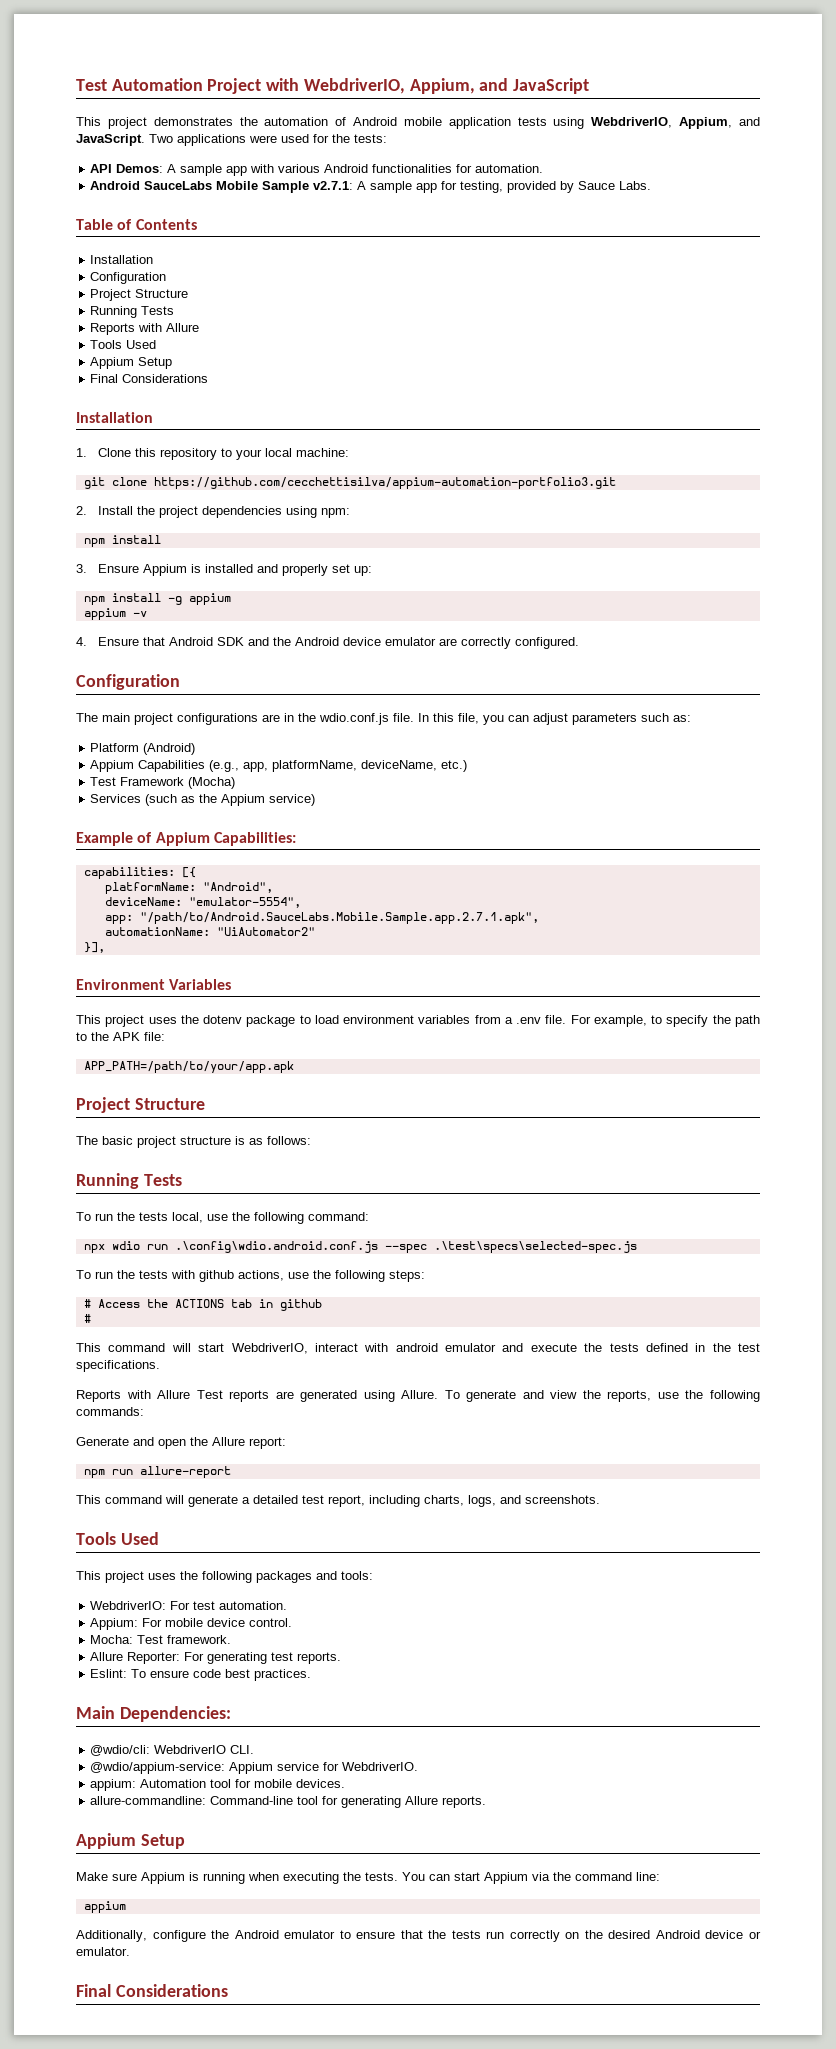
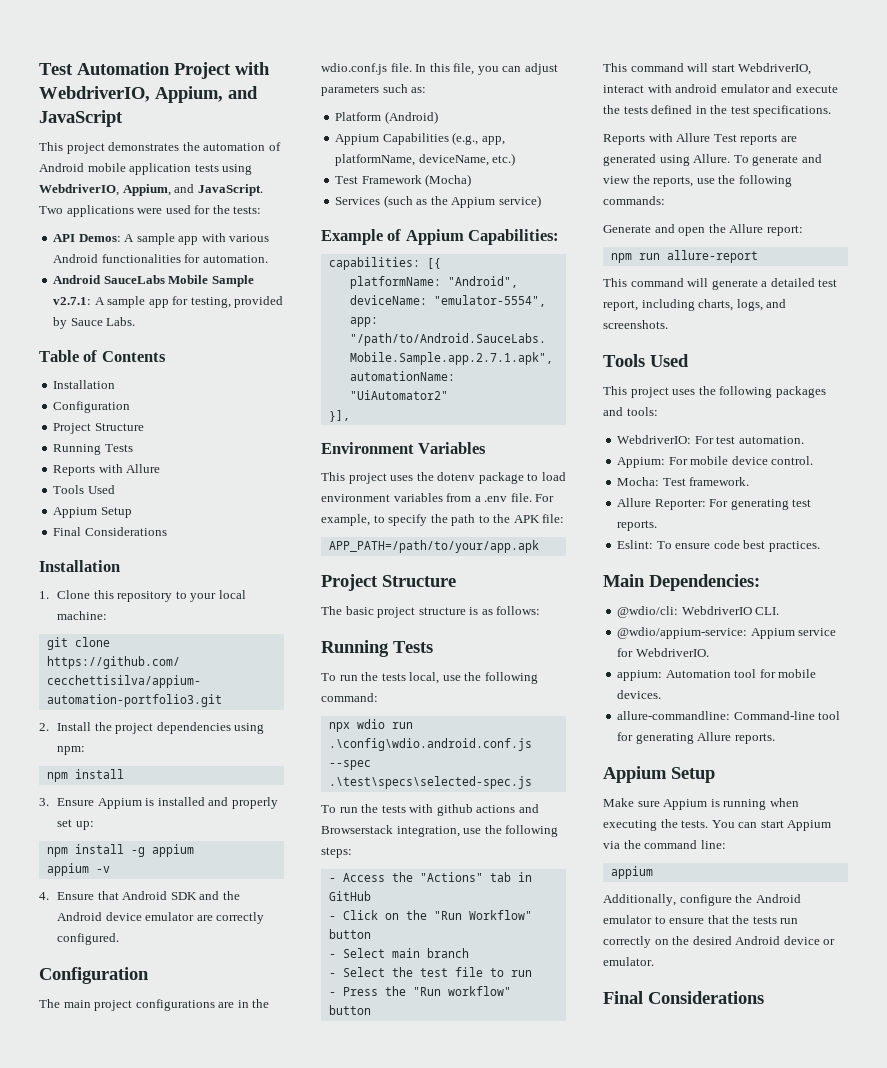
[238,1270,284,1281] actions, -> [476,804,539,813] [321,825,460,837] actions and Browserstack integration,
[83,1299,91,1308] # -> [328,878,336,882] -
[174,1299,224,1308] ACTIONS -> [419,872,483,882] "Actions"
[279,1299,322,1311] [83,1314,91,1323] github // # -> [328,891,371,901] [328,910,532,920] [328,929,371,939] [328,948,469,958] [328,967,532,977] [328,986,511,996] [328,1005,371,1015] GitHub // - Click on the "Run Workflow" button // - Select main branch // - Select the test file to run // - Press the "Run workflow" button

